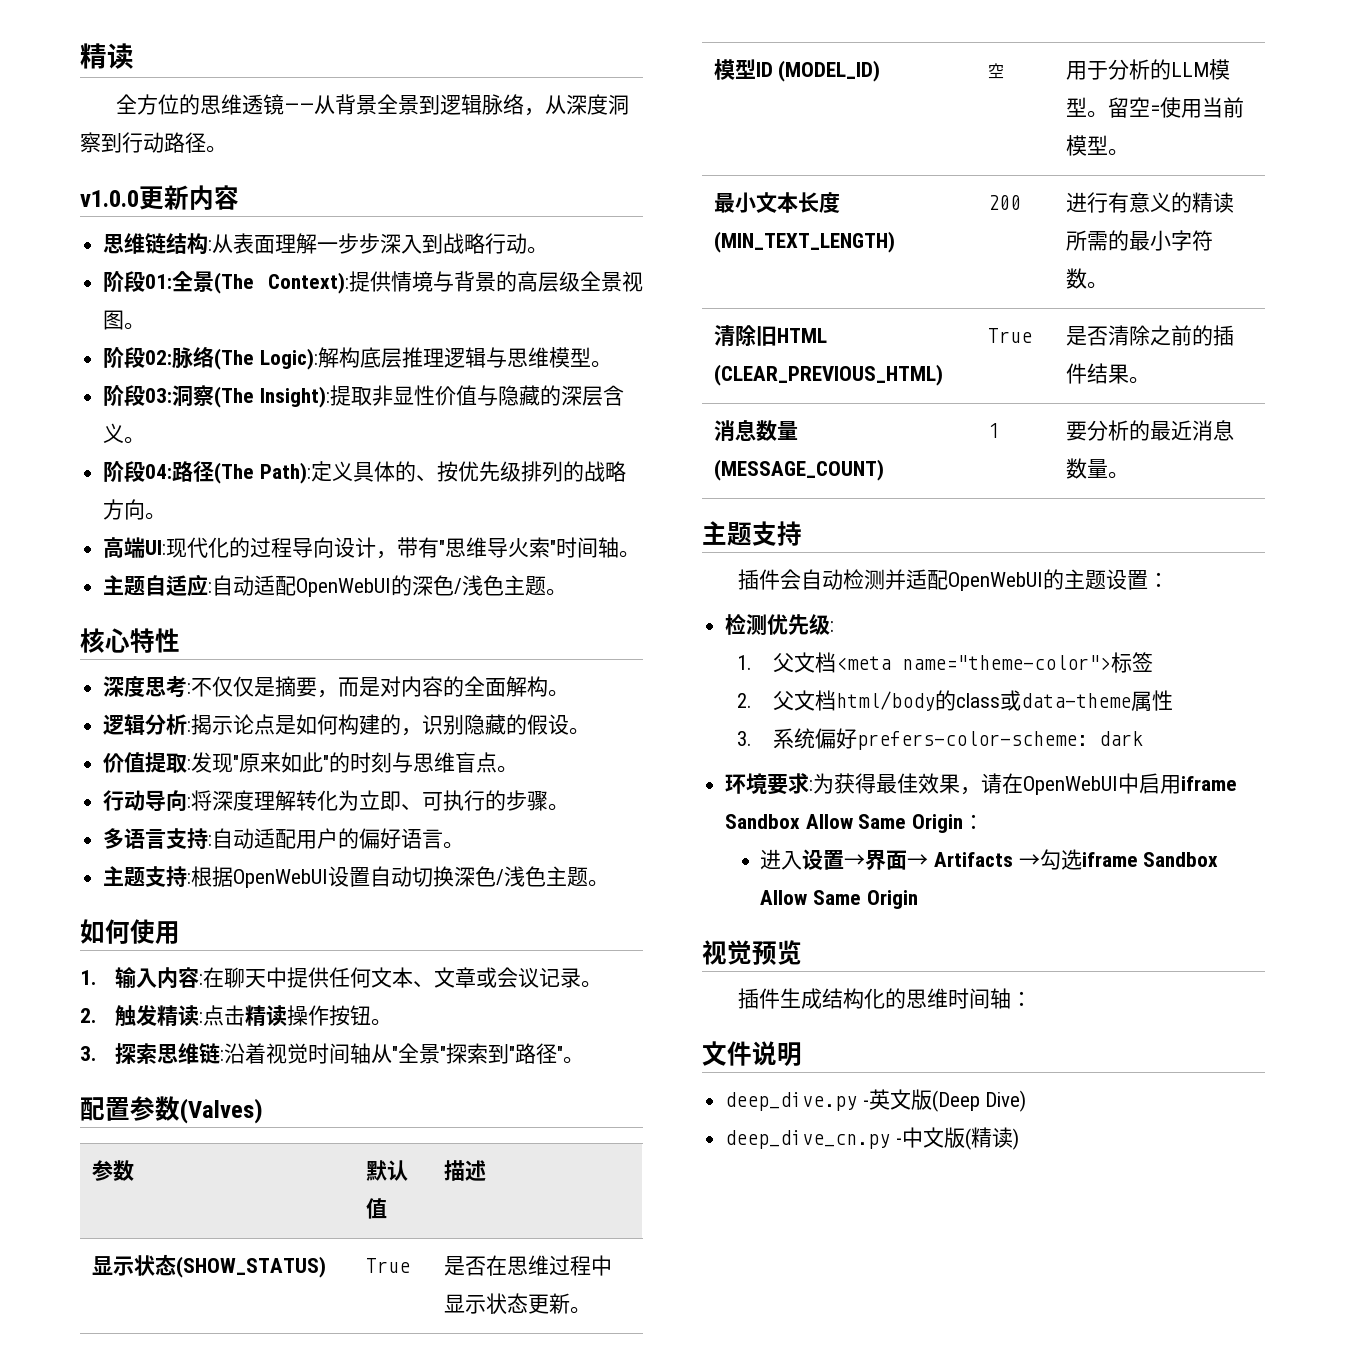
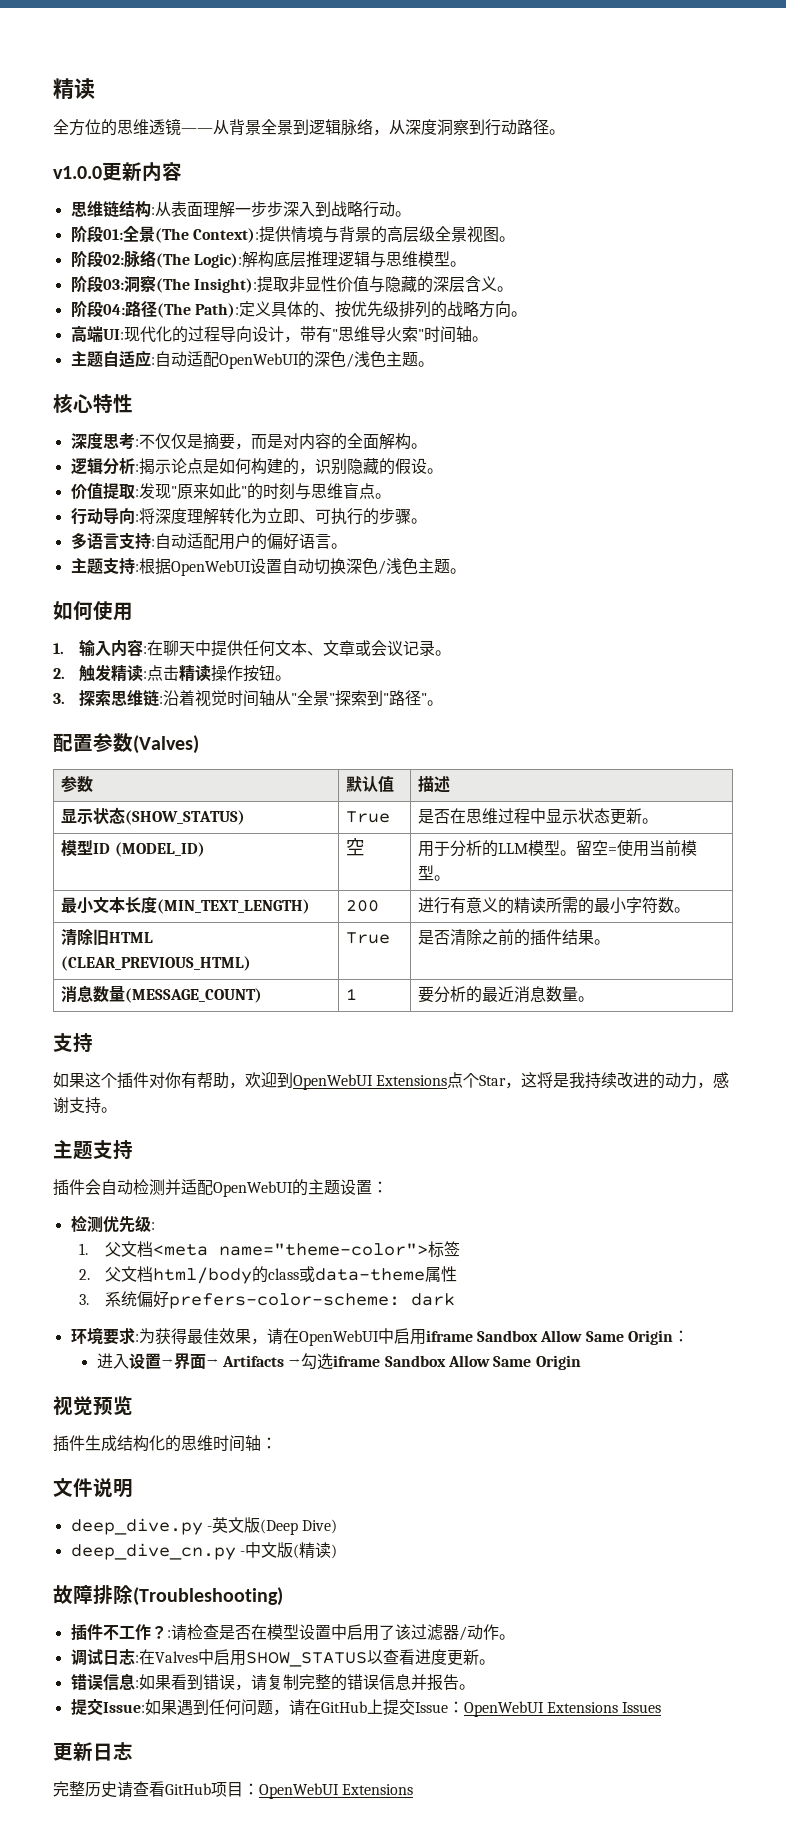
(1129, 475) none -> [53,1033,93,1053] [53,1072,730,1090] [53,1097,117,1114] // 支持 // 如果这个插件对你有帮助，欢迎到OpenWebUI Extensions点个Star，这将是我持续改进的动力，感谢支持。
(1019, 1139) none -> [53,1585,283,1606] [70,1623,515,1641] [70,1649,495,1667] [70,1673,475,1691] [70,1699,662,1717] [53,1742,133,1761] [53,1781,414,1799] // 故障排除(Troubleshooting) // 插件不工作？:请检查是否在模型设置中启用了该过滤器/动作。 // 调试日志:在Valves中启用SHOW_STATUS以查看进度更新。 // 错误信息:如果看到错误，请复制完整的错误信息并报告。 // 提交Issue:如果遇到任何问题，请在GitHub上提交Issue：OpenWebUI Extensions Issues // 更新日志 // 完整历史请查看GitHub项目：OpenWebUI Extensions

